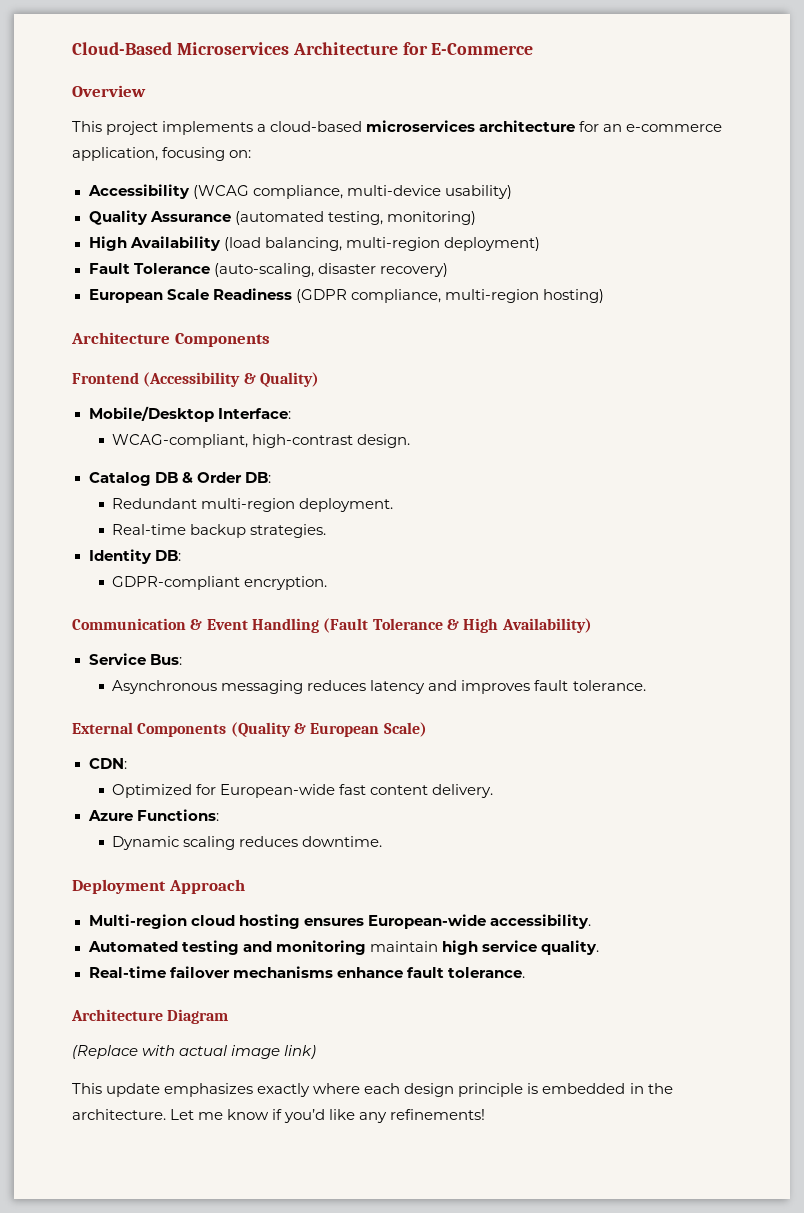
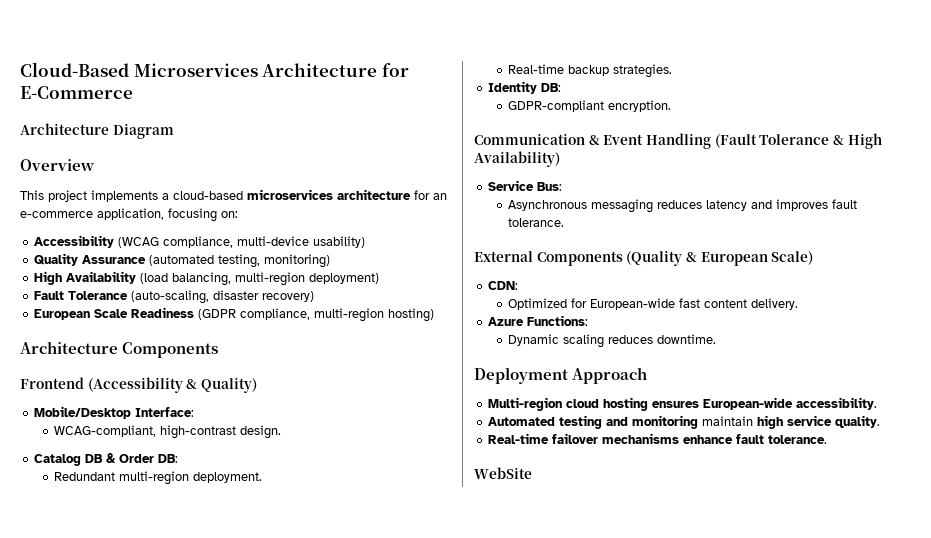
(534, 49) none -> [20,123,174,139] // Architecture Diagram
[71,1009,229,1024] [72,1045,317,1059] [72,1083,673,1097] [72,1109,486,1123] Architecture Diagram // (Replace with actual image link) // This update emphasizes exactly where each design principle is embedded in the architecture. Let me know if you’d like any refinements! -> [474,467,532,479] WebSite

